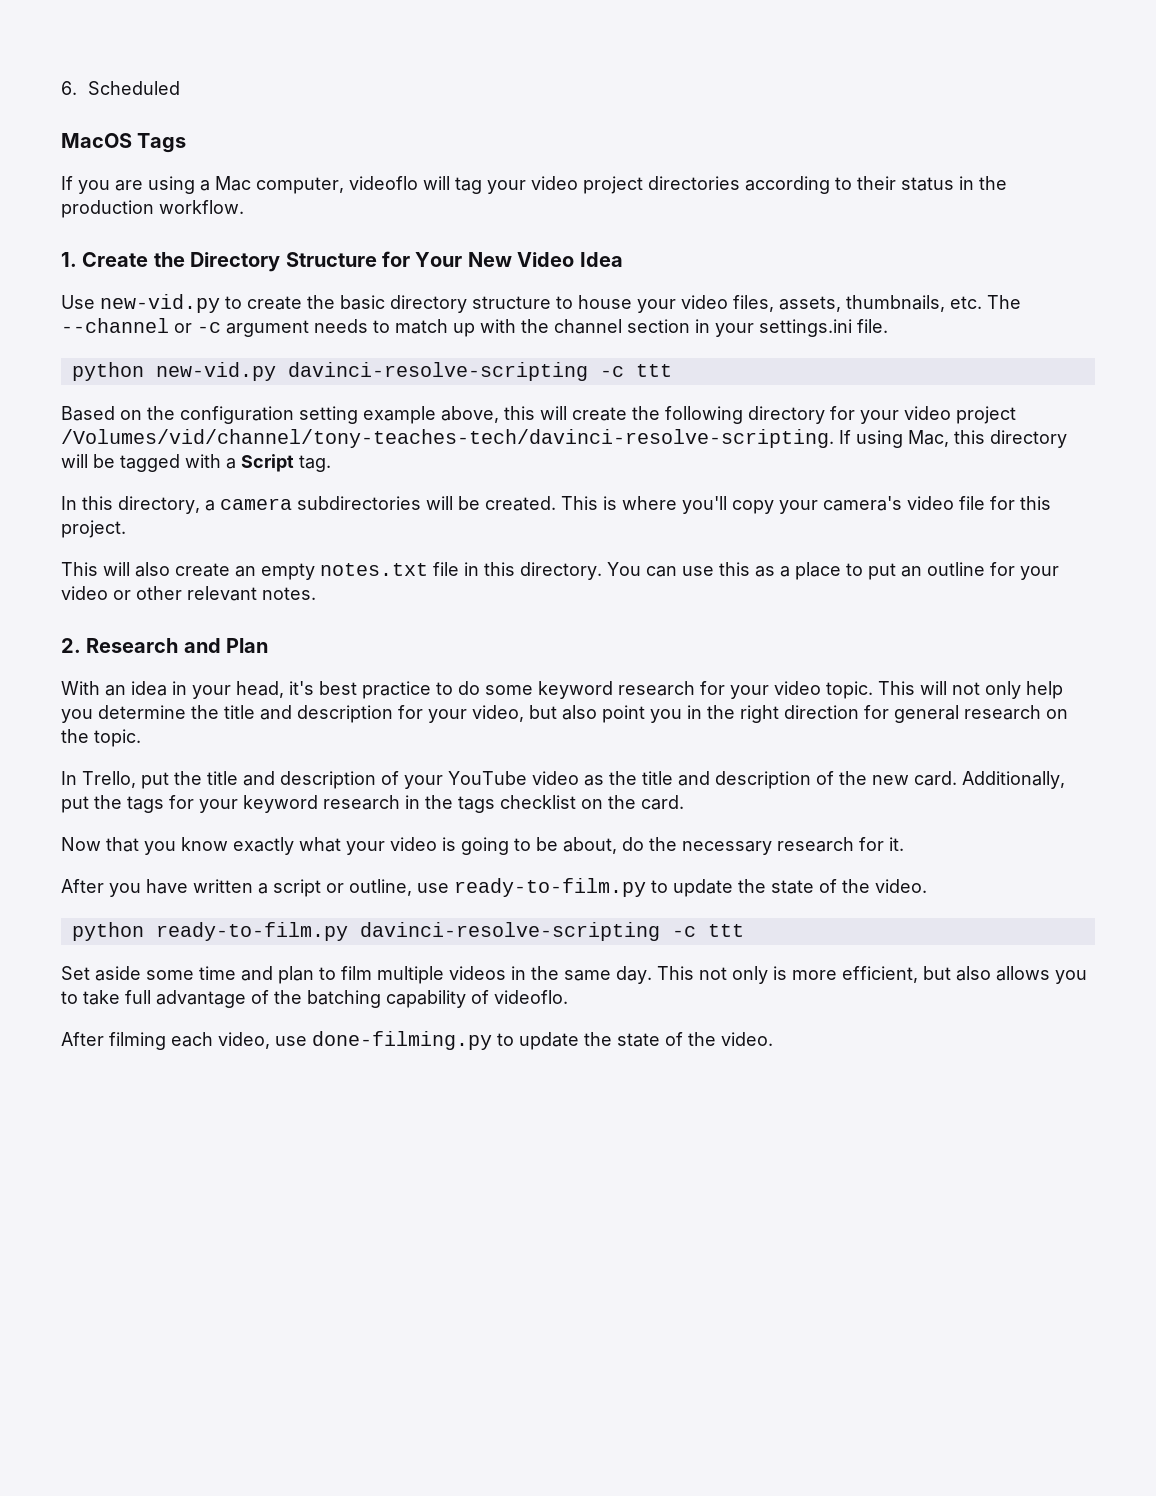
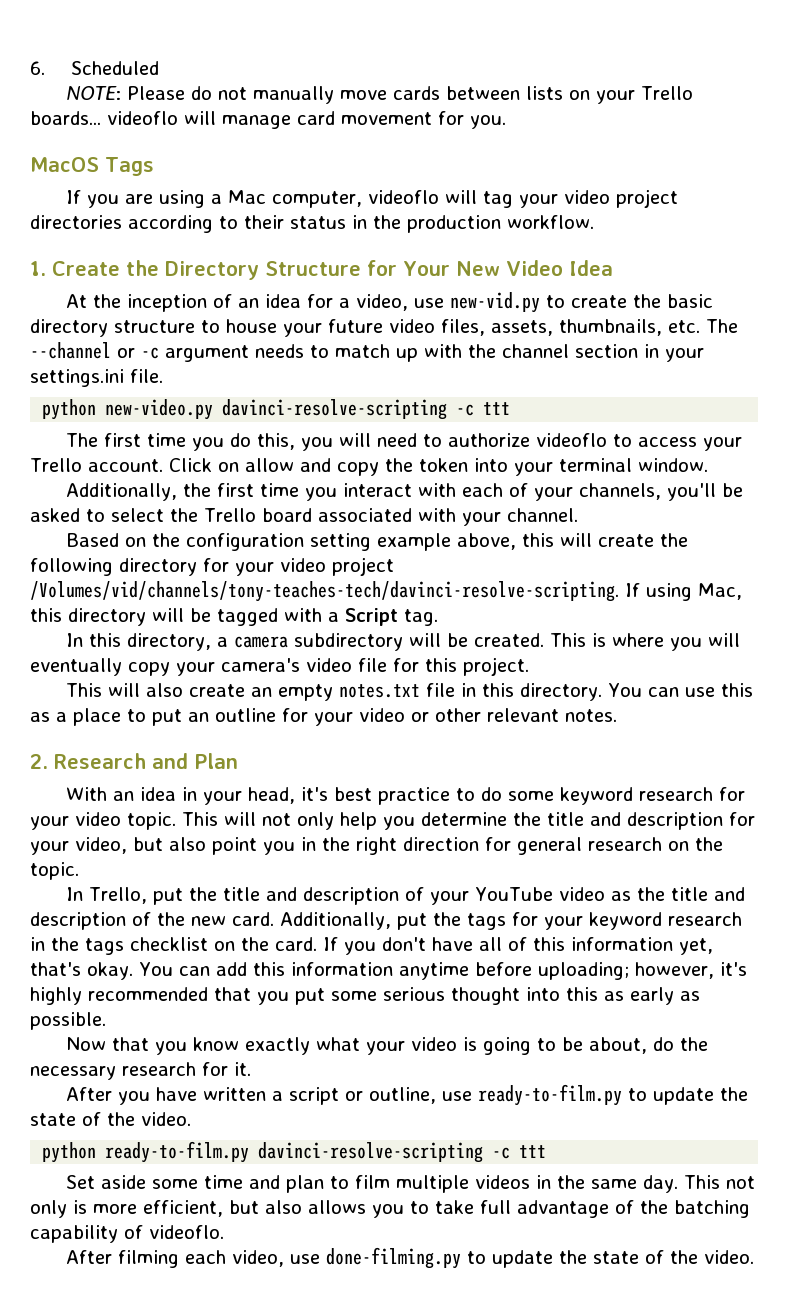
(180, 88) none -> [66,86,694,104] [30,111,506,129] // NOTE: Please do not manually move cards between lists on your Trello boards... videoflo will manage card movement for you.
[61,295,95,309] Use -> [66,294,445,312] At the inception of an idea for a video, use
(676, 306) none -> [328,319,383,333] future
[155,362,672,381] new-vid.py davinci-resolve-scripting -c ttt -> [105,399,511,420] [66,433,743,451] [30,458,708,476] [66,483,744,501] [30,508,578,526] new-video.py davinci-resolve-scripting -c ttt // The first time you do this, you will need to authorize videoflo to access your Trello account. Click on allow and copy the token into your terminal window. // Additionally, the first time you interact with each of your channels, you'll be asked to select the Trello board associated with your channel.
[61,429,834,448] /Volumes/vid/channel/tony-teaches-tech/davinci-resolve-scripting. -> [30,581,619,602] /Volumes/vid/channels/tony-teaches-tech/davinci-resolve-scripting.
[297,496,421,510] subdirectories -> [294,633,404,651] subdirectory
[682,496,727,514] you'll -> [670,633,741,651] [30,658,122,676] you will eventually
(684, 802) none -> [323,937,713,955] [30,962,747,980] [30,987,700,1005] [30,1012,106,1030] If you don't have all of this information yet, that's okay. You can add this information anytime before uploading; however, it's highly recommended that you put some serious thought into this as early as possible.

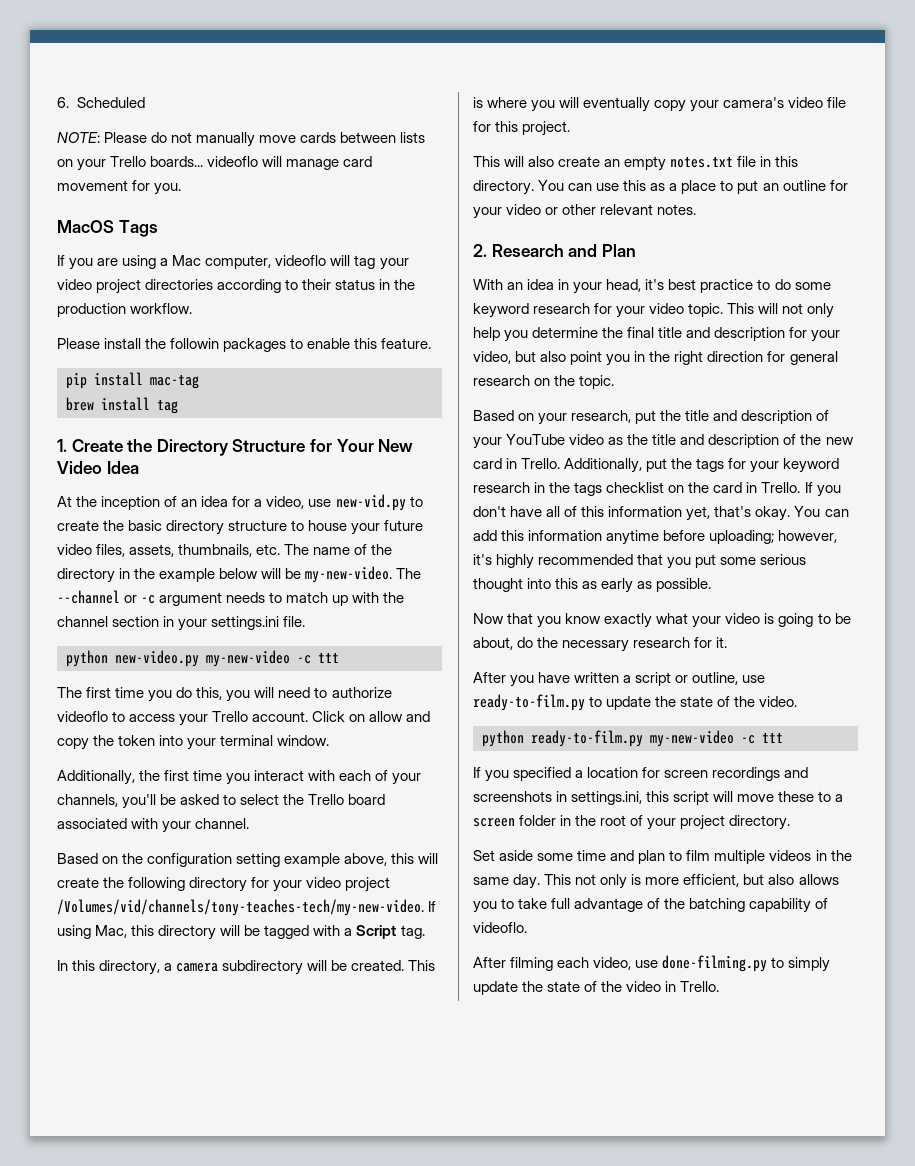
(594, 222) none -> [57,338,432,352] [66,372,199,389] [66,397,178,414] // Please install the followin packages to enable this feature. // pip install mac-tag // brew install tag
(738, 326) none -> [313,544,393,555] [57,566,422,583] name of the directory in the example below will be my-new-video. The
[222,399,448,420] davinci-resolve-scripting -> [206,650,290,667] my-new-video
[30,581,619,602] /Volumes/vid/channels/tony-teaches-tech/davinci-resolve-scripting. -> [57,899,424,916] /Volumes/vid/channels/tony-teaches-tech/my-new-video.
(541, 819) none -> [627,327,655,338] final
[66,887,148,904] In Trello, -> [473,410,632,425] Based on your research,
[232,912,274,926] card. -> [473,458,561,469] card in Trello.
[275,937,317,951] card. -> [713,482,801,493] card in Trello.
[258,1142,547,1163] davinci-resolve-scripting -c ttt -> [650,730,783,747] [473,767,809,782] [473,791,844,805] [473,815,791,830] my-new-video -c ttt // If you specified a location for screen recordings and screenshots in settings.ini, this script will move these to a screen folder in the root of your project directory.
[492,1250,755,1268] update the state of the video. -> [788,957,831,972] [473,981,720,995] simply update the state of the video in Trello.

